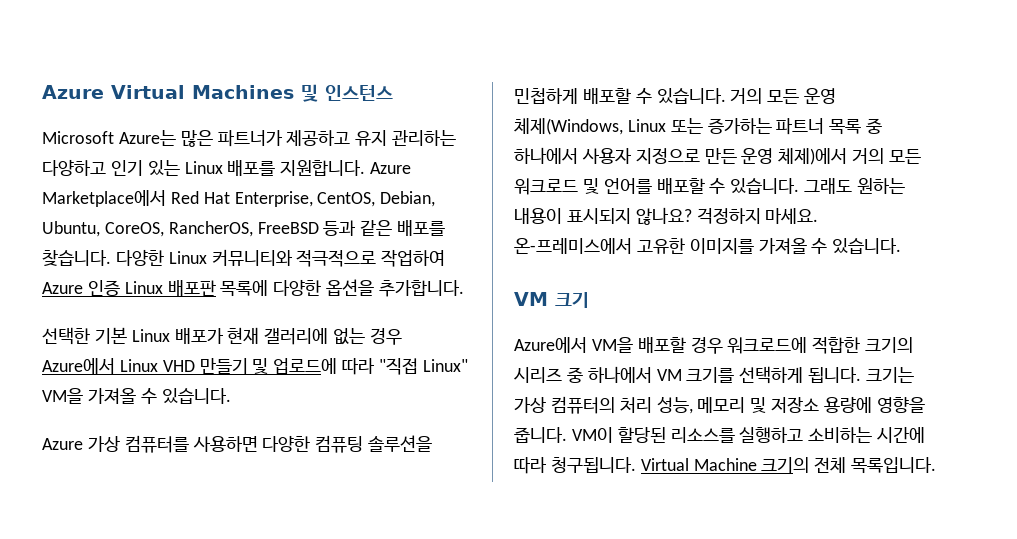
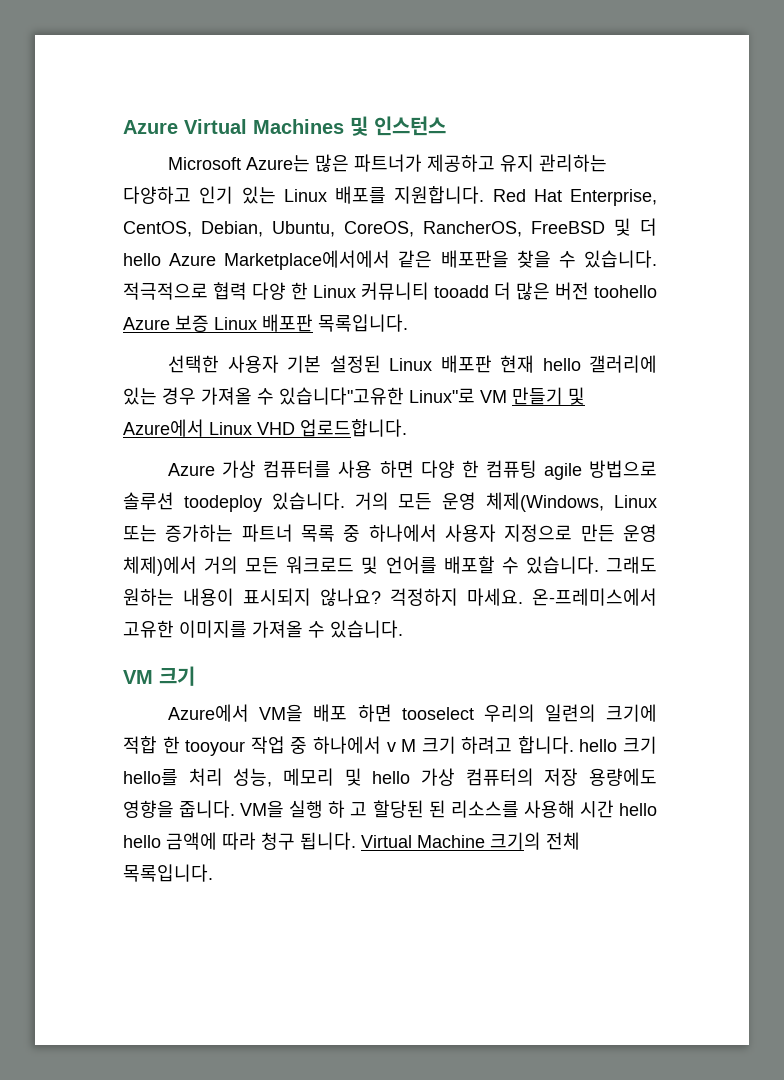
[370,162,412,174] [42,190,166,207] Azure Marketplace에서 -> (485, 195) none
[323,220,446,236] [42,249,446,267] [42,279,465,297] [42,327,403,345] [42,358,468,375] [42,388,231,404] [42,435,433,453] [514,88,652,104] 등과 같은 배포를 찾습니다. 다양한 Linux 커뮤니티와 적극적으로 작업하여 Azure 인증 Linux 배포판 목록에 다양한 옵션을 추가합니다. // 선택한 기본 Linux 배포가 현재 갤러리에 없는 경우 Azure에서 Linux VHD 만들기 및 업로드에 따라 "직접 Linux" VM을 가져올 수 있습니다. // Azure 가상 컴퓨터를 사용하면 다양한 컴퓨팅 솔루션을 민첩하게 배포할 수 -> [614,218,657,236] [123,250,658,270] [123,282,657,300] [123,314,408,332] [168,355,657,373] [123,387,585,405] [123,419,407,437] [168,460,657,480] [123,492,262,512] 및 더 hello Azure Marketplace에서에서 같은 배포판을 찾을 수 있습니다. 적극적으로 협력 다양 한 Linux 커뮤니티 tooadd 더 많은 버전 toohello Azure 보증 Linux 배포판 목록입니다. // 선택한 사용자 기본 설정된 Linux 배포판 현재 hello 갤러리에 있는 경우 가져올 수 있습니다"고유한 Linux"로 VM 만들기 및 Azure에서 Linux VHD 업로드합니다. // Azure 가상 컴퓨터를 사용 하면 다양 한 컴퓨팅 agile 방법으로 솔루션 toodeploy
[637,337,914,354] [514,366,915,384] [514,396,925,414] [514,427,926,443] [514,457,636,474] 배포할 경우 워크로드에 적합한 크기의 시리즈 중 하나에서 VM 크기를 선택하게 됩니다. 크기는 가상 컴퓨터의 처리 성능, 메모리 및 저장소 용량에 영향을 줍니다. VM이 할당된 리소스를 실행하고 소비하는 시간에 따라 청구됩니다. -> [313,704,657,722] [123,736,657,756] [123,768,657,787] [123,800,657,818] [123,832,356,850] 배포 하면 tooselect 우리의 일련의 크기에 적합 한 tooyour 작업 중 하나에서 v M 크기 하려고 합니다. hello 크기 hello를 처리 성능, 메모리 및 hello 가상 컴퓨터의 저장 용량에도 영향을 줍니다. VM을 실행 하 고 할당된 된 리소스를 사용해 시간 hello hello 금액에 따라 청구 됩니다.

